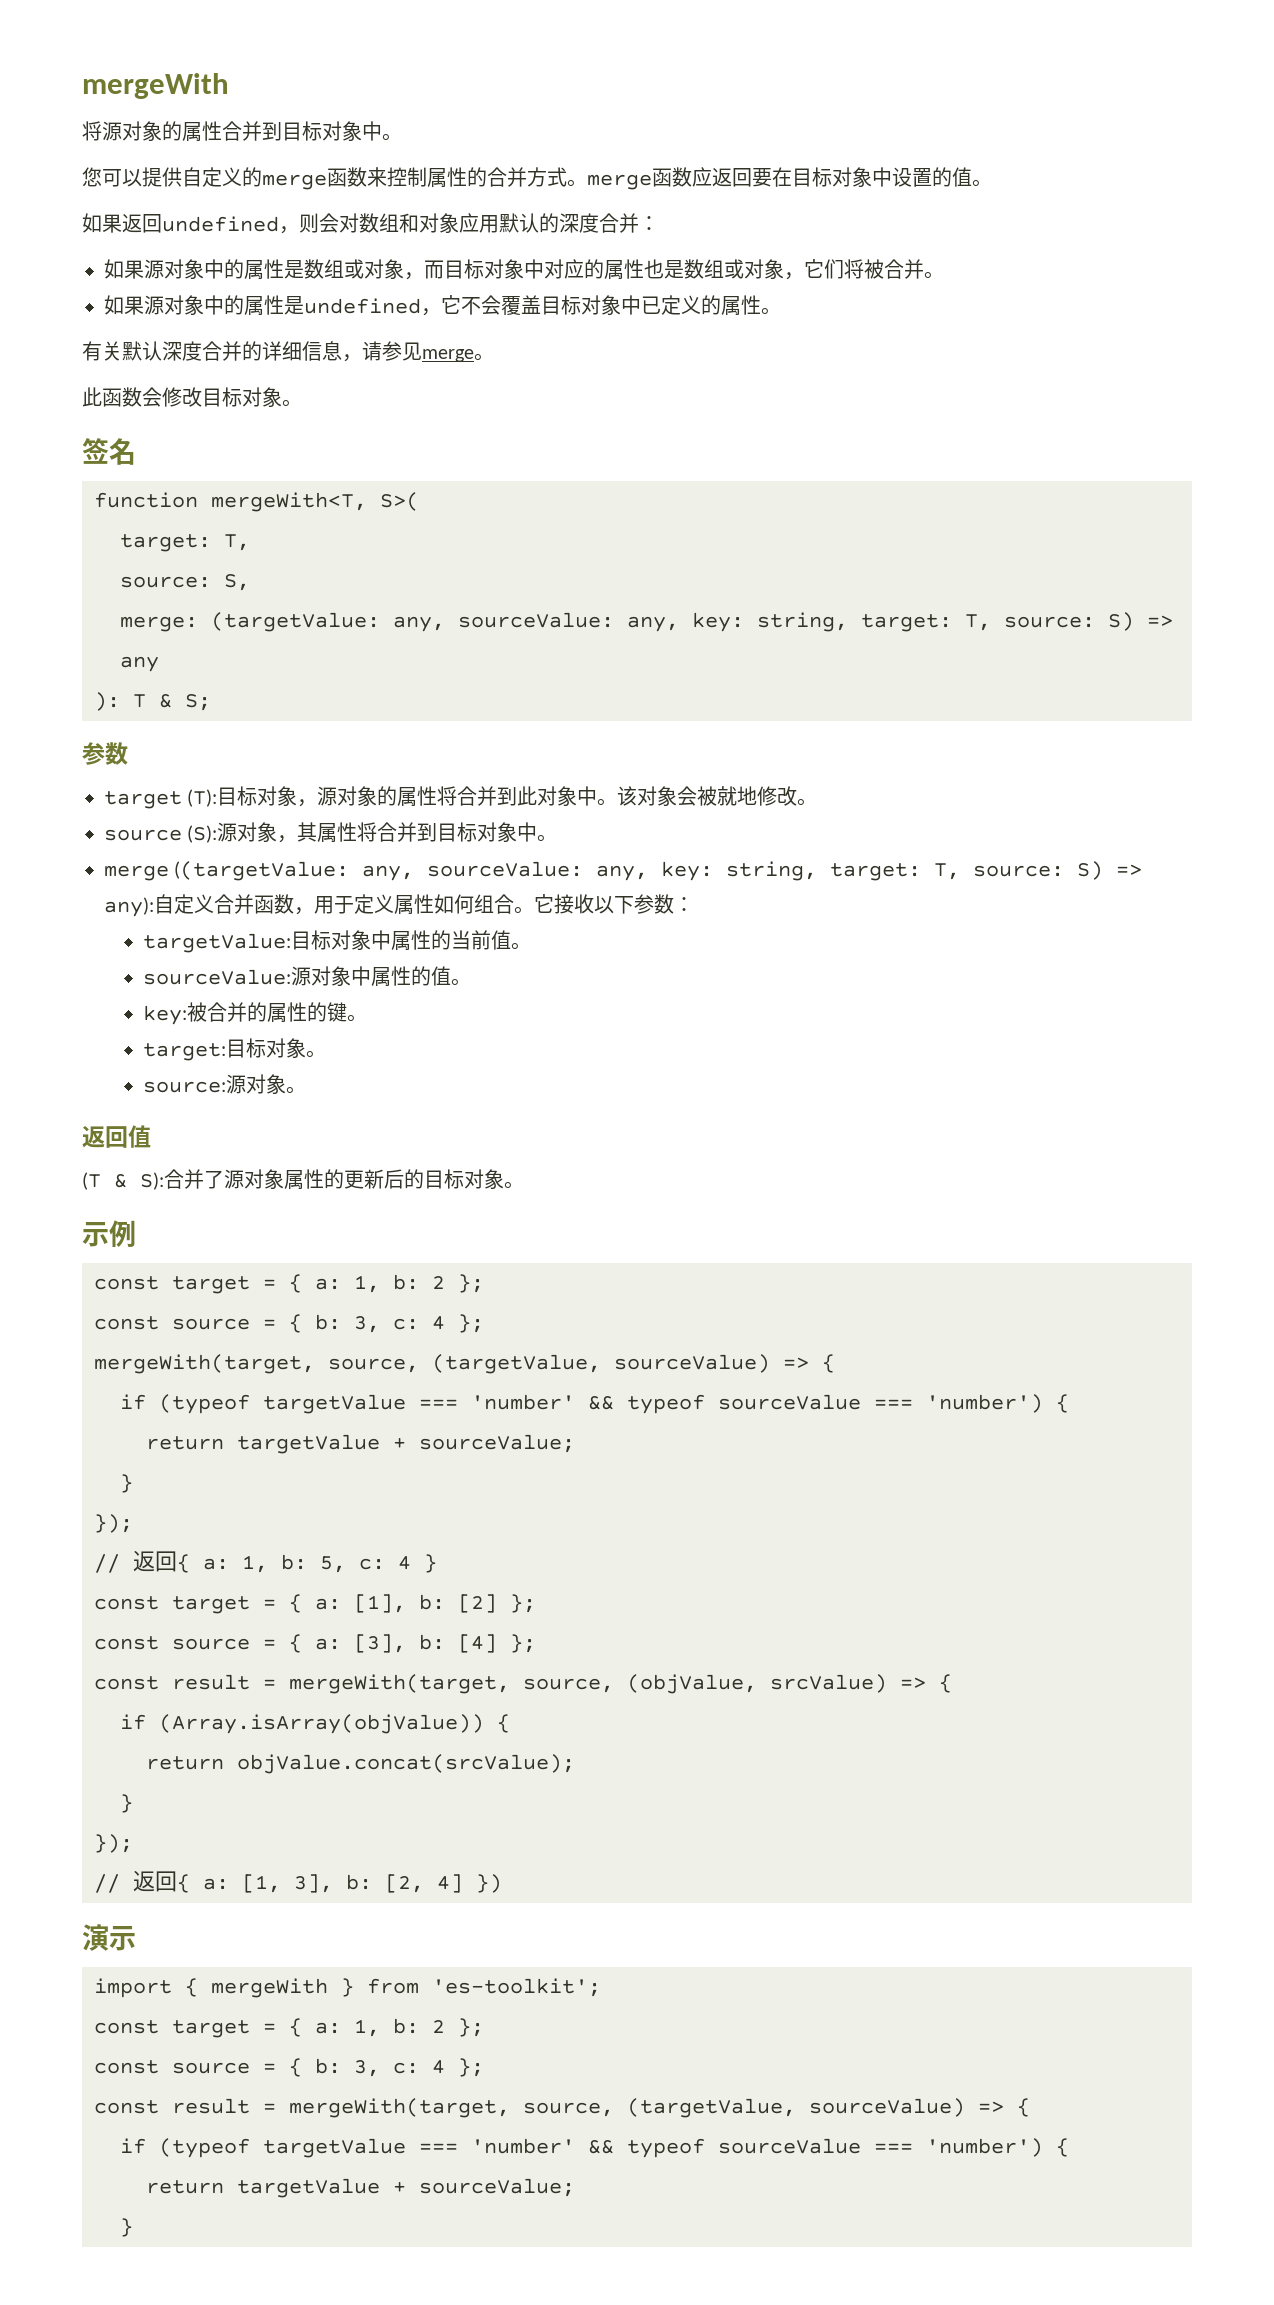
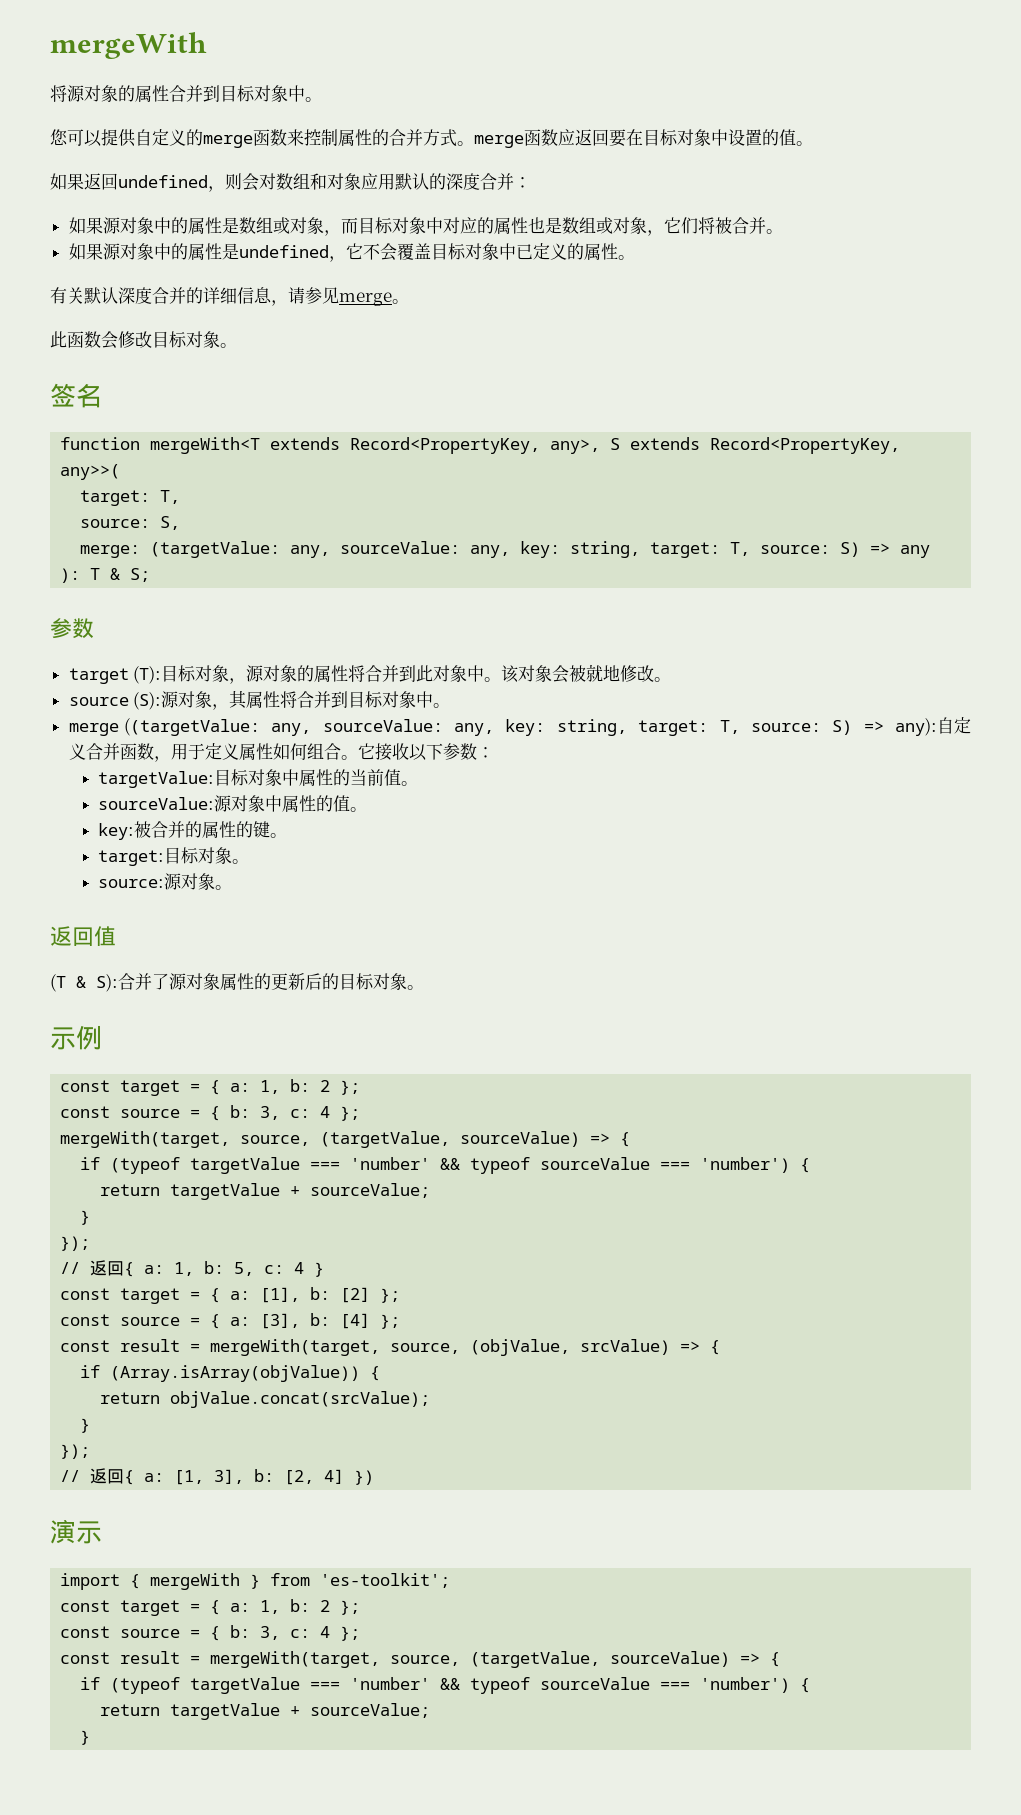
[211,492,419,512] mergeWith<T, S>( -> [150,437,901,454] [60,464,121,480] mergeWith<T extends Record<PropertyKey, any>, S extends Record<PropertyKey, any>>(

